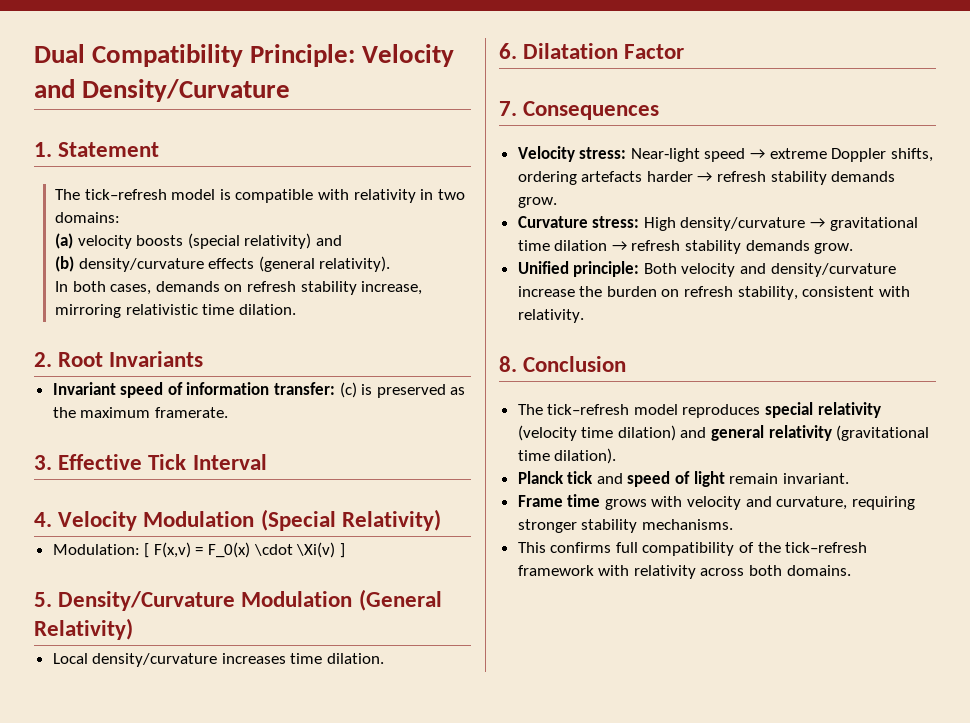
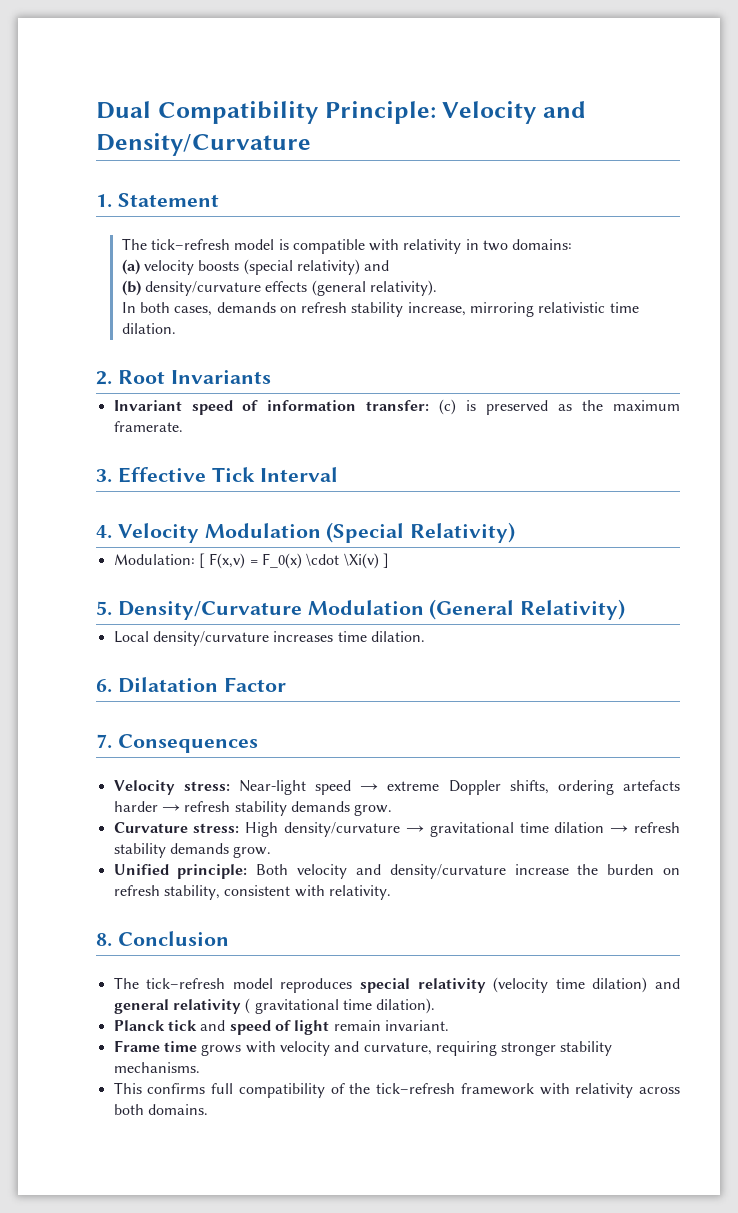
[836,425,930,441] (gravitational -> [245,998,339,1014] ( gravitational

